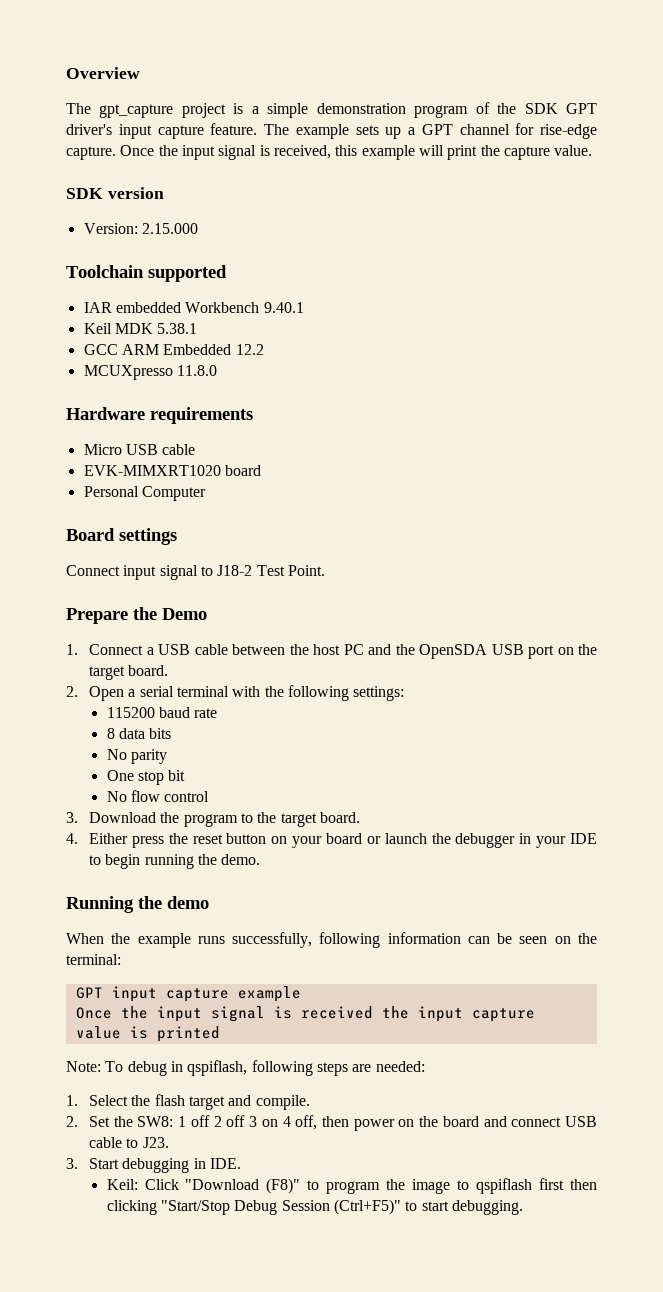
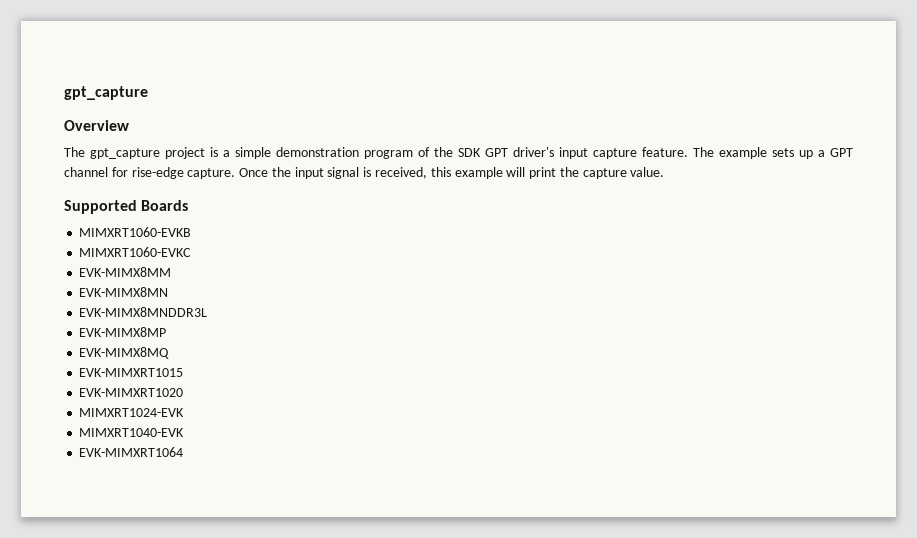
(66, 73) none -> [64,86,148,100] gpt_capture //
[66,187,164,199] [83,223,198,234] [66,265,227,282] [83,302,304,313] [83,323,198,334] [83,344,264,355] [83,365,217,380] [66,407,253,424] [83,444,196,455] [83,465,261,476] [83,486,206,501] [66,528,177,545] [66,565,325,580] [66,607,207,624] [66,644,598,659] [88,665,169,680] [66,685,405,701] [106,707,218,718] [106,728,172,739] [106,749,167,764] [106,770,186,785] [106,790,210,802] [66,812,360,827] [66,833,597,848] [88,854,261,869] [66,896,209,913] [66,932,597,948] [66,954,121,965] [75,986,301,1002] [75,1006,535,1022] [75,1026,220,1042] [66,1060,425,1076] [66,1094,310,1110] [66,1115,598,1131] [88,1137,169,1148] [66,1158,241,1173] [106,1178,598,1194] [106,1199,523,1215] SDK version // Version: 2.15.000 // Toolchain supported // IAR embedded Workbench 9.40.1 // Keil MDK 5.38.1 // GCC ARM Embedded 12.2 // MCUXpresso 11.8.0 // Hardware requirements // Micro USB cable // EVK-MIMXRT1020 board // Personal Computer // Board settings // Connect input signal to J18-2 Test Point. // Prepare the Demo // 1. Connect a USB cable between the host PC and the OpenSDA USB port on the target board. // 2. Open a serial terminal with the following settings: // 115200 baud rate // 8 data bits // No parity // One stop bit // No flow control // 3. Download the program to the target board. // 4. Either press the reset button on your board or launch the debugger in your IDE to begin running the demo. // Running the demo // When the example runs successfully, following information can be seen on the terminal: // GPT input capture example // Once the input signal is received the input capture value is printed // Note: To debug in qspiflash, following steps are needed: // 1. Select the flash target and compile. // 2. Set the SW8: 1 off 2 off 3 on 4 off, then power on the board and connect USB cable to J23. // 3. Start debugging in IDE. // Keil: Click "Download (F8)" to program the image to qspiflash first then clicking "Start/Stop Debug Session (Ctrl+F5)" to start debugging. -> [64,200,189,214] [79,227,192,237] [79,247,192,257] [79,267,172,277] [79,287,169,297] [79,307,208,317] [79,327,167,337] [79,347,170,359] [79,368,184,377] [79,388,184,397] [79,408,185,417] [79,428,185,437] [79,447,184,457] Supported Boards // MIMXRT1060-EVKB // MIMXRT1060-EVKC // EVK-MIMX8MM // EVK-MIMX8MN // EVK-MIMX8MNDDR3L // EVK-MIMX8MP // EVK-MIMX8MQ // EVK-MIMXRT1015 // EVK-MIMXRT1020 // MIMXRT1024-EVK // MIMXRT1040-EVK // EVK-MIMXRT1064

